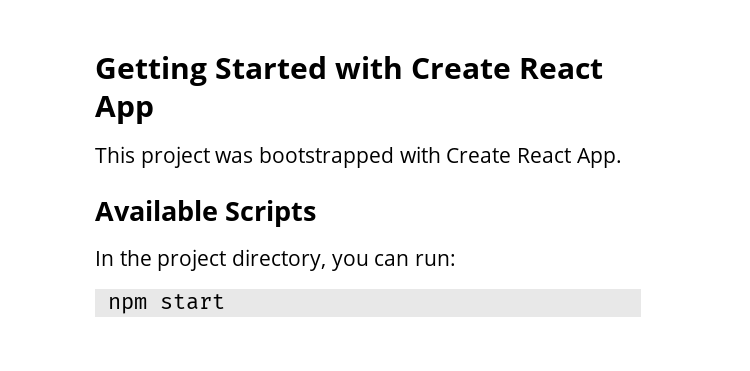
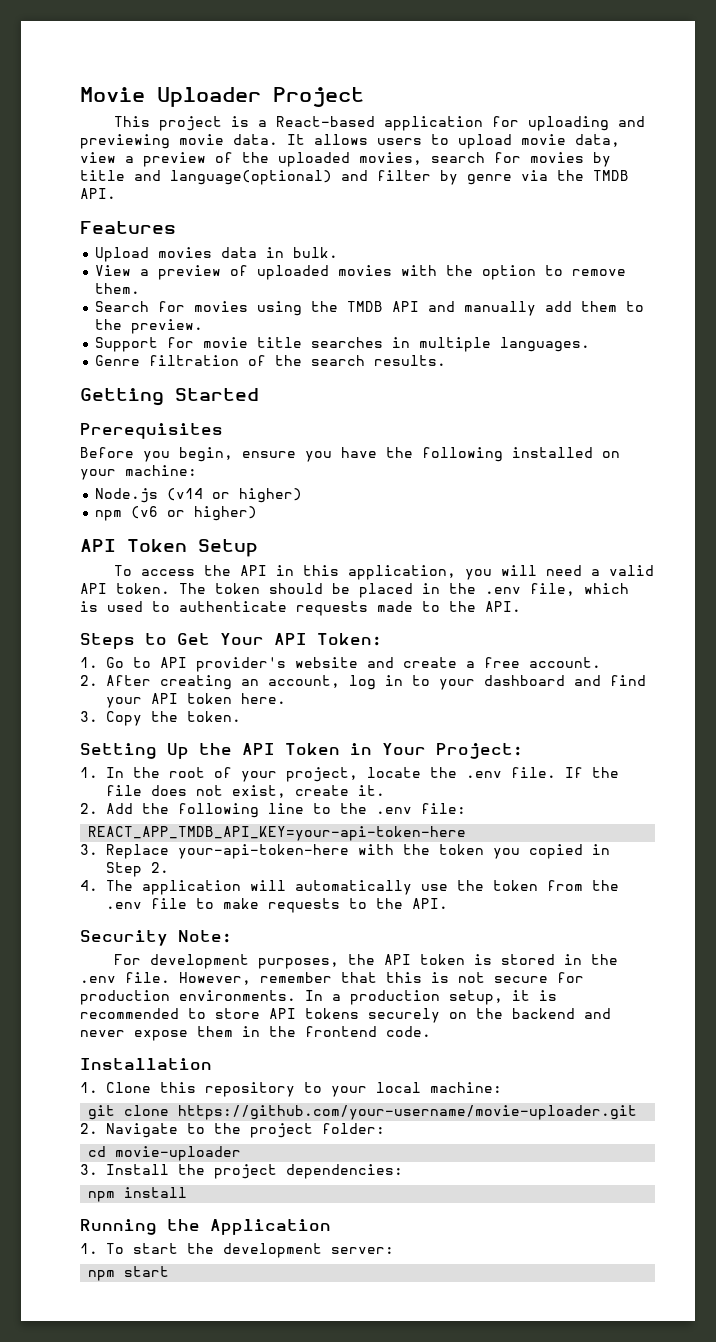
[95,56,603,86] [95,96,154,124] [95,146,622,168] [95,200,317,227] [95,249,457,271] Getting Started with Create React App // This project was bootstrapped with Create React App. // Available Scripts // In the project directory, you can run: -> [80,87,364,107] [114,116,646,131] [80,134,620,149] [80,152,611,167] [80,170,629,185] [80,188,116,199] [80,221,176,234] [95,247,339,262] [95,265,627,280] [95,283,141,294] [95,301,645,316] [95,319,204,334] [95,337,591,352] [95,355,447,366] [80,388,259,406] [80,423,223,439] [80,447,620,462] [80,465,197,480] [95,488,303,503] [95,506,258,521] [80,539,258,557] [114,565,655,580] [80,583,629,598] [80,601,521,616] [80,633,382,649] [80,657,602,672] [80,675,647,690] [106,693,287,708] [80,711,242,726] [80,743,523,759] [80,767,620,782] [106,785,386,798] [80,803,467,818] [88,826,467,841] [80,844,611,859] [106,862,170,877] [80,880,620,895] [106,898,449,913] [80,930,232,946] [114,954,619,969] [80,972,584,985] [80,990,557,1005] [80,1008,611,1023] [80,1026,431,1041] [80,1058,212,1070] [80,1082,503,1097] [88,1105,638,1120] [80,1123,386,1138] [88,1146,242,1161] [80,1164,404,1179] [88,1187,188,1202] [80,1219,331,1235] [80,1243,395,1258] Movie Uploader Project // This project is a React-based application for uploading and previewing movie data. It allows users to upload movie data, view a preview of the uploaded movies, search for movies by title and language(optional) and filter by genre via the TMDB API. // Features // Upload movies data in bulk. // View a preview of uploaded movies with the option to remove them. // Search for movies using the TMDB API and manually add them to the preview. // Support for movie title searches in multiple languages. // Genre filtration of the search results. // Getting Started // Prerequisites // Before you begin, ensure you have the following installed on your machine: // Node.js (v14 or higher) // npm (v6 or higher) // API Token Setup // To access the API in this application, you will need a valid API token. The token should be placed in the .env file, which is used to authenticate requests made to the API. // Steps to Get Your API Token: // 1. Go to API provider's website and create a free account. // 2. After creating an account, log in to your dashboard and find your API token here. // 3. Copy the token. // Setting Up the API Token in Your Project: // 1. In the root of your project, locate the .env file. If the file does not exist, create it. // 2. Add the following line to the .env file: // REACT_APP_TMDB_API_KEY=your-api-token-here // 3. Replace your-api-token-here with the token you copied in Step 2. // 4. The application will automatically use the token from the .env file to make requests to the API. // Security Note: // For development purposes, the API token is stored in the .env file. However, remember that this is not secure for production environments. In a production setup, it is recommended to store API tokens securely on the backend and never expose them in the frontend code. // Installation // 1. Clone this repository to your local machine: // git clone https://github.com/your-username/movie-uploader.git // 2. Navigate to the project folder: // cd movie-uploader // 3. Install the project dependencies: // npm install // Running the Application // 1. To start the development server:

